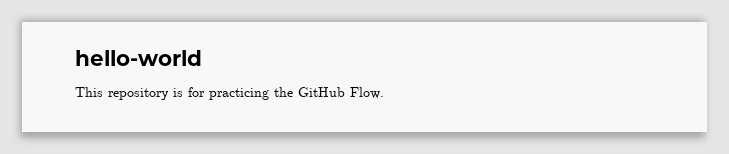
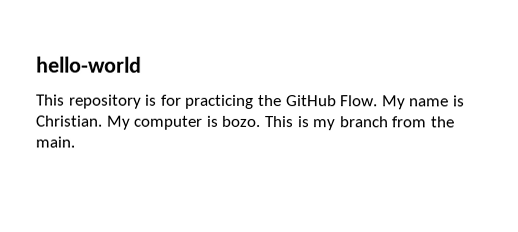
(384, 93) none -> [381,95,465,110] [35,115,454,131] [35,136,75,148] My name is Christian. My computer is bozo. This is my branch from the main.

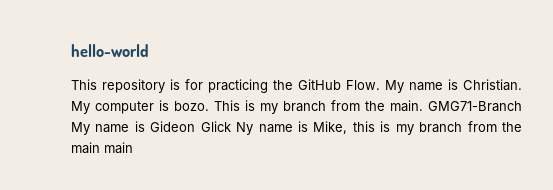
(75, 142) none -> [428,101,522,112] [71,121,522,135] [71,142,133,154] GMG71-Branch My name is Gideon Glick Ny name is Mike, this is my branch from the main main

